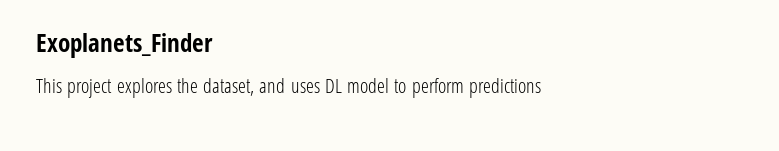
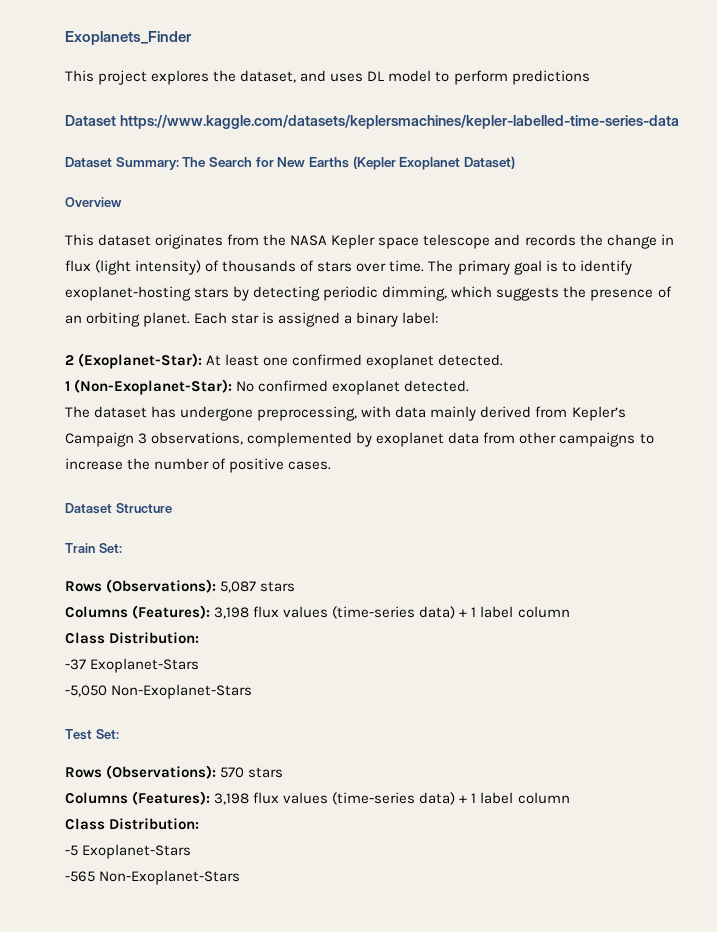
(541, 88) none -> [65,115,679,129] [65,156,515,170] [65,197,122,207] [65,234,674,249] [65,260,632,275] [65,286,672,301] [65,312,439,327] [65,353,504,369] [65,379,470,395] [65,406,626,421] [65,432,654,447] [65,458,332,473] [65,503,172,514] [65,543,122,553] [65,579,296,593] [65,605,570,619] [65,632,200,644] [65,658,200,673] [65,684,253,699] [65,729,119,740] [65,765,284,779] [65,791,570,805] [65,818,200,830] [65,844,192,859] [65,870,241,885] // Dataset https://www.kaggle.com/datasets/keplersmachines/kepler-labelled-time-series-data // Dataset Summary: The Search for New Earths (Kepler Exoplanet Dataset) // Overview // This dataset originates from the NASA Kepler space telescope and records the change in flux (light intensity) of thousands of stars over time. The primary goal is to identify exoplanet-hosting stars by detecting periodic dimming, which suggests the presence of an orbiting planet. Each star is assigned a binary label: // 2 (Exoplanet-Star): At least one confirmed exoplanet detected. // 1 (Non-Exoplanet-Star): No confirmed exoplanet detected. // The dataset has undergone preprocessing, with data mainly derived from Kepler’s Campaign 3 observations, complemented by exoplanet data from other campaigns to increase the number of positive cases. // Dataset Structure // Train Set: // Rows (Observations): 5,087 stars // Columns (Features): 3,198 flux values (time-series data) + 1 label column // Class Distribution: // -37 Exoplanet-Stars // -5,050 Non-Exoplanet-Stars // Test Set: // Rows (Observations): 570 stars // Columns (Features): 3,198 flux values (time-series data) + 1 label column // Class Distribution: // -5 Exoplanet-Stars // -565 Non-Exoplanet-Stars

